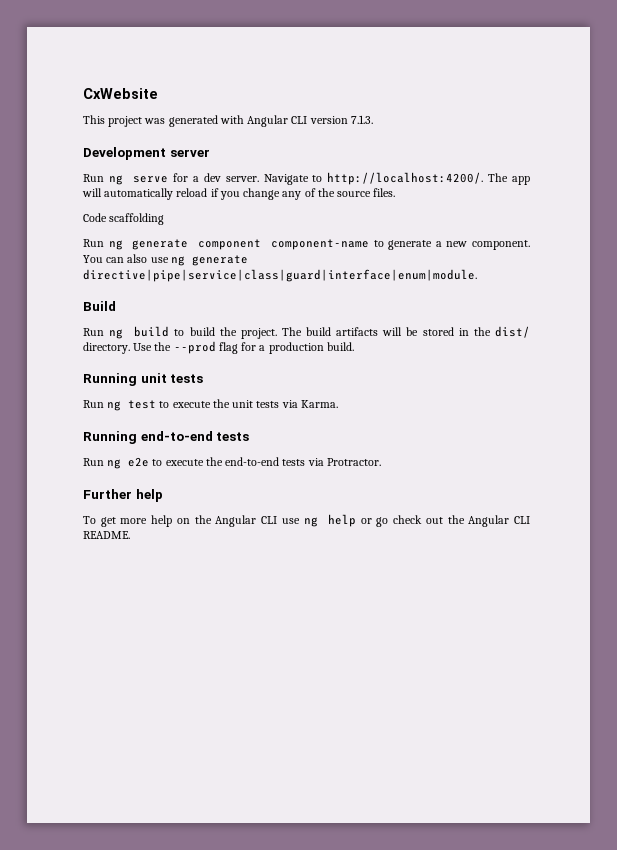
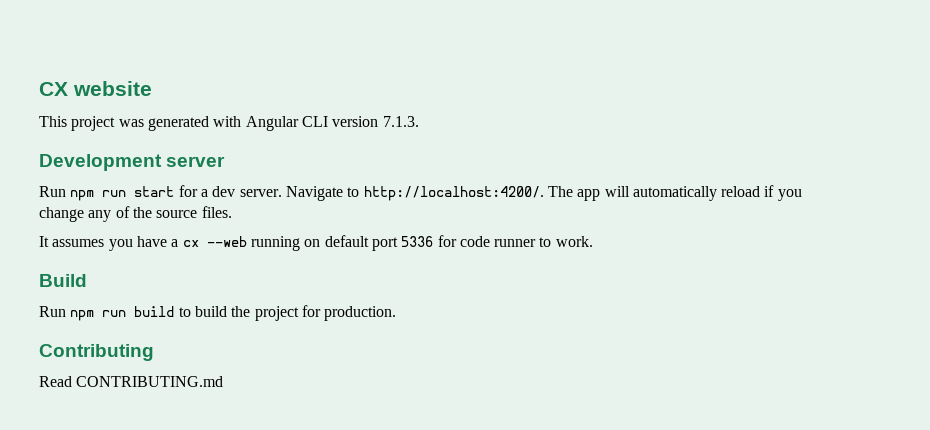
[83,88,158,99] CxWebsite -> [39,81,152,96] CX website
[108,175,169,185] ng serve -> [70,186,175,201] npm run start
[83,213,165,225] [83,239,530,250] [83,254,248,266] [83,269,477,282] Code scaffolding // Run ng generate component component-name to generate a new component. You can also use ng generate directive|pipe|service|class|guard|interface|enum|module. -> [39,235,593,251] It assumes you have a cx --web running on default port 5336 for code runner to work.
[109,329,124,339] ng -> [70,310,127,321] npm run
[240,326,530,339] [83,341,354,354] [83,373,204,386] [83,399,338,411] [83,431,250,444] [83,457,381,469] [83,489,163,502] [83,514,531,527] [83,531,130,539] project. The build artifacts will be stored in the dist/ directory. Use the --prod flag for a production build. // Running unit tests // Run ng test to execute the unit tests via Karma. // Running end-to-end tests // Run ng e2e to execute the end-to-end tests via Protractor. // Further help // To get more help on the Angular CLI use ng help or go check out the Angular CLI README. -> [254,305,397,321] [39,344,154,361] [39,376,224,387] project for production. // Contributing // Read CONTRIBUTING.md

